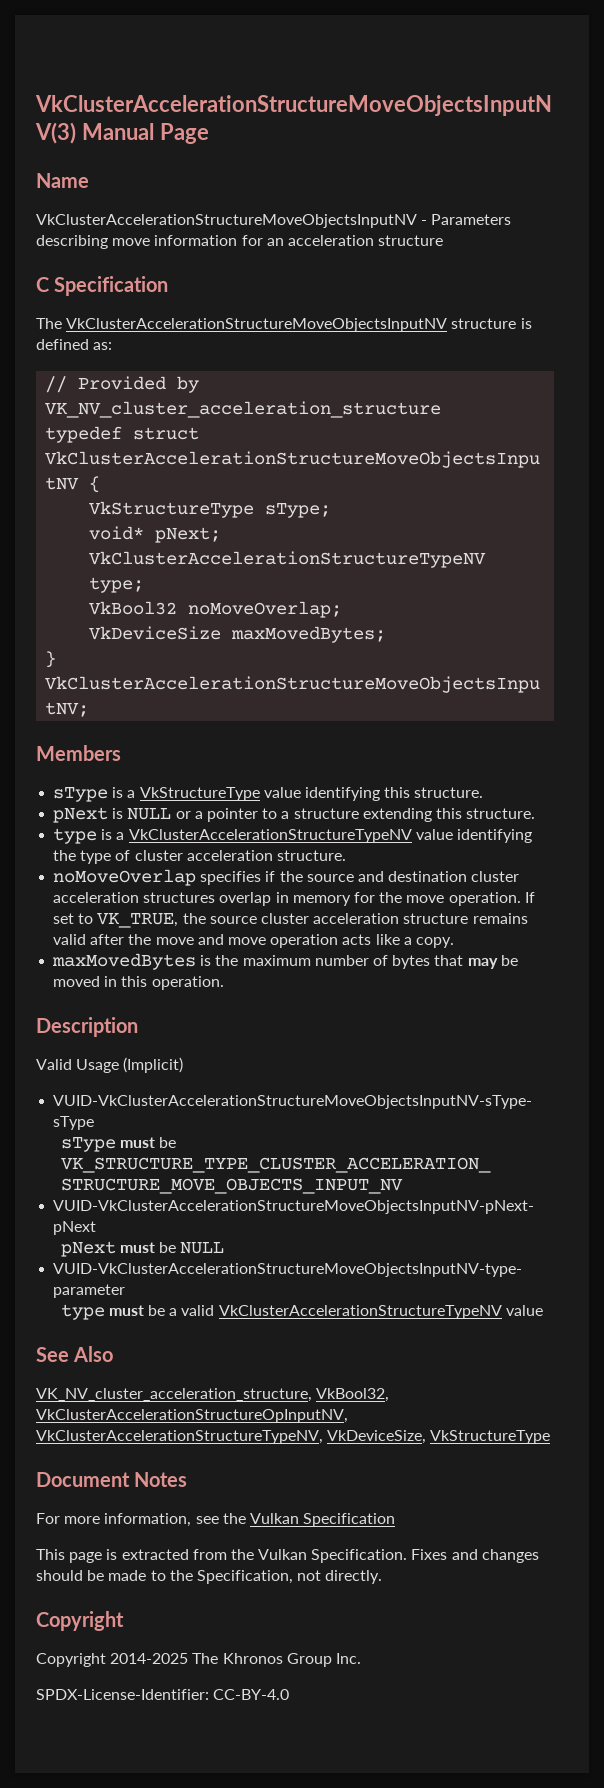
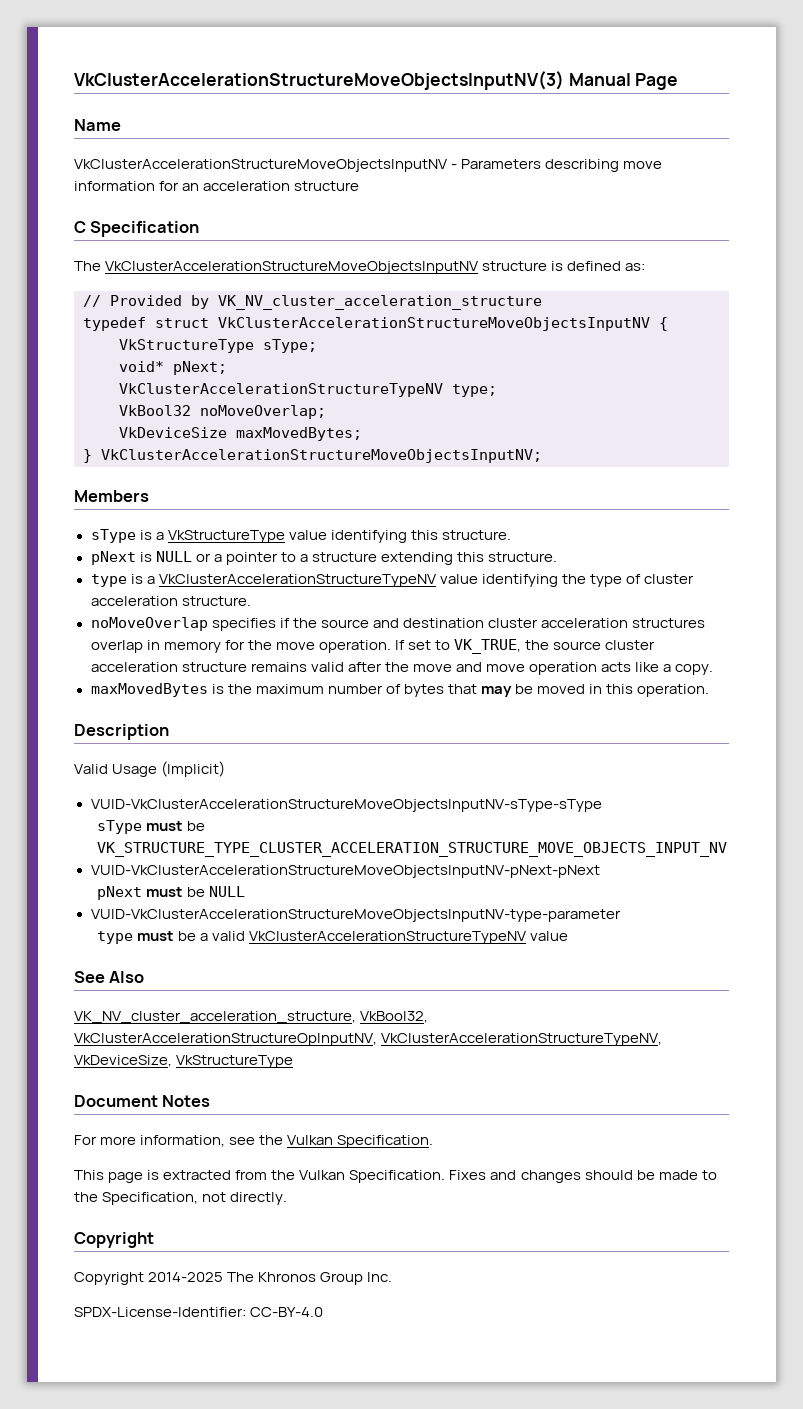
[303,1513,396,1527] Specification -> [337,1135,434,1148] Specification.

